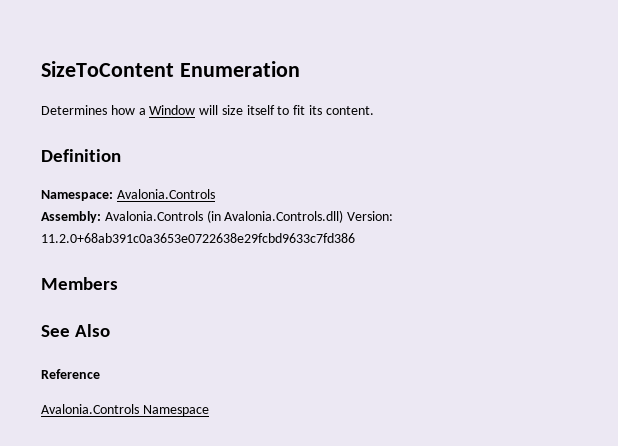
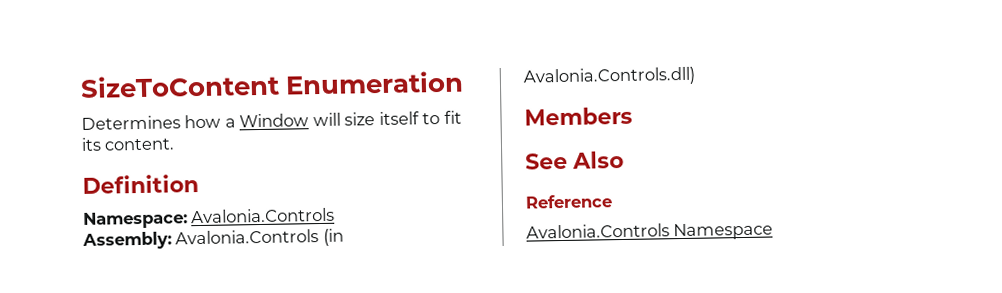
[347,211,394,221] [41,233,355,243] Version: 11.2.0+68ab391c0a3653e0722638e29fcbd9633c7fd386 -> (695, 76) none

